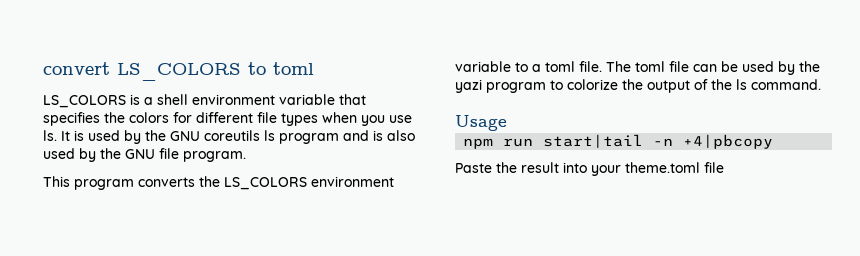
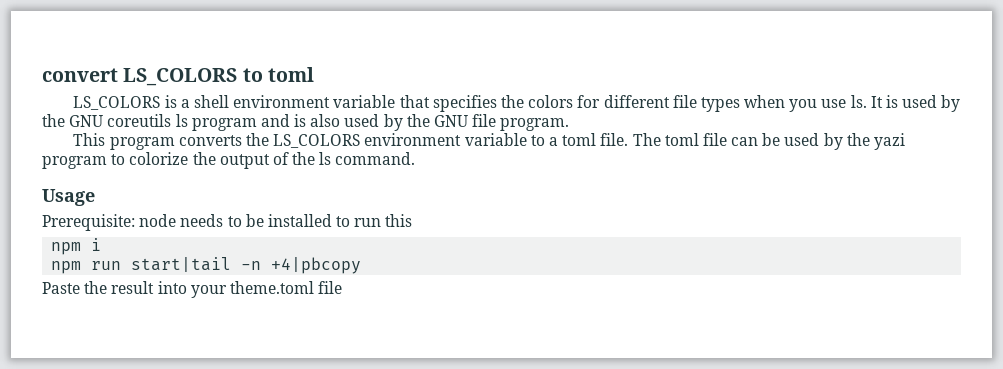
(507, 123) none -> [42,214,413,231] [51,238,102,255] // Prerequisite: node needs to be installed to run this // npm i

